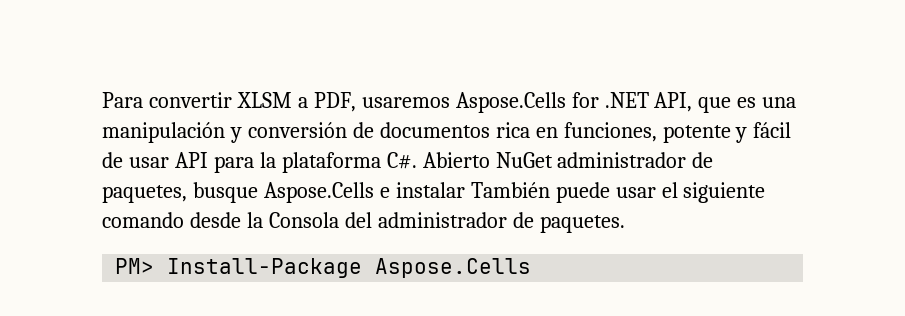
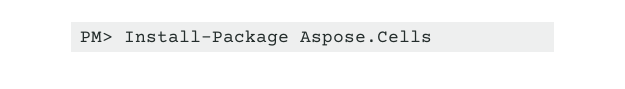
[102,92,797,113] [102,122,792,143] [102,152,714,173] [102,182,766,203] [102,212,625,233] Para convertir XLSM a PDF, usaremos Aspose.Cells for .NET API, que es una manipulación y conversión de documentos rica en funciones, potente y fácil de usar API para la plataforma C#. Abierto NuGet administrador de paquetes, busque Aspose.Cells e instalar También puede usar el siguiente comando desde la Consola del administrador de paquetes. // -> (80, 36) none

